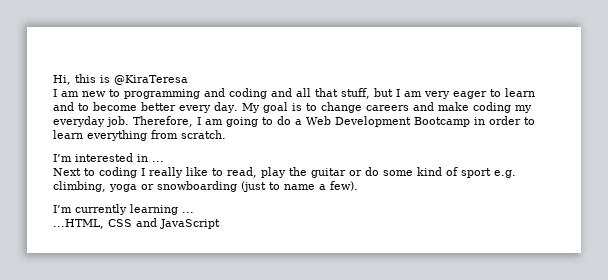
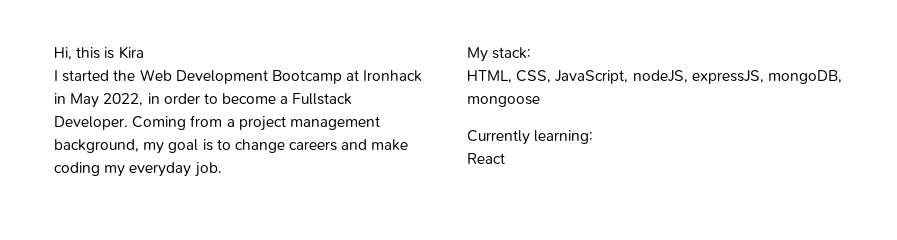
[114,75,188,85] [53,88,535,99] [53,102,260,113] @KiraTeresa // I am new to programming and coding and all that stuff, but I am very eager to learn and to become better every day. My -> [118,46,144,59] [54,69,423,84] [54,93,353,108] [54,115,380,131] [54,139,165,154] Kira // I started the Web Development Bootcamp at Ironhack in May 2022, in order to become a Fullstack Developer. Coming from a project management background, my
[133,116,535,127] [53,130,226,141] [53,153,164,162] [53,167,516,178] [53,181,358,192] [53,204,194,215] [53,218,220,229] Therefore, I am going to do a Web Development Bootcamp in order to learn everything from scratch. // I’m interested in ... // Next to coding I really like to read, play the guitar or do some kind of sport e.g. climbing, yoga or snowboarding (just to name a few). // I’m currently learning ... // ...HTML, CSS and JavaScript -> [467,47,532,62] [467,70,842,84] [467,96,540,107] [467,130,594,145] [467,153,505,164] // My stack: // HTML, CSS, JavaScript, nodeJS, expressJS, mongoDB, mongoose // Currently learning: // React

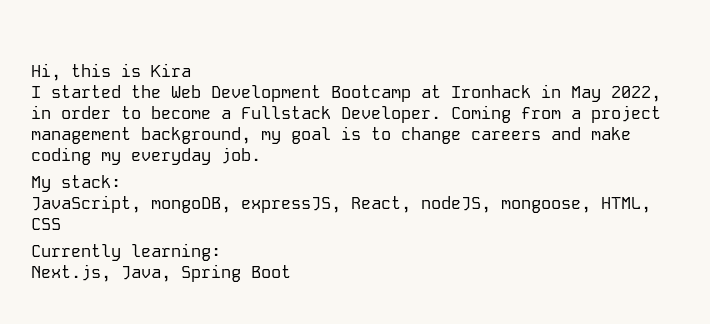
[467,70,842,84] [467,96,540,107] [467,130,594,145] [467,153,505,164] HTML, CSS, JavaScript, nodeJS, expressJS, mongoDB, mongoose // Currently learning: // React -> [31,195,651,213] [31,218,61,230] [31,243,221,261] [31,264,291,282] JavaScript, mongoDB, expressJS, React, nodeJS, mongoose, HTML, CSS // Currently learning: // Next.js, Java, Spring Boot

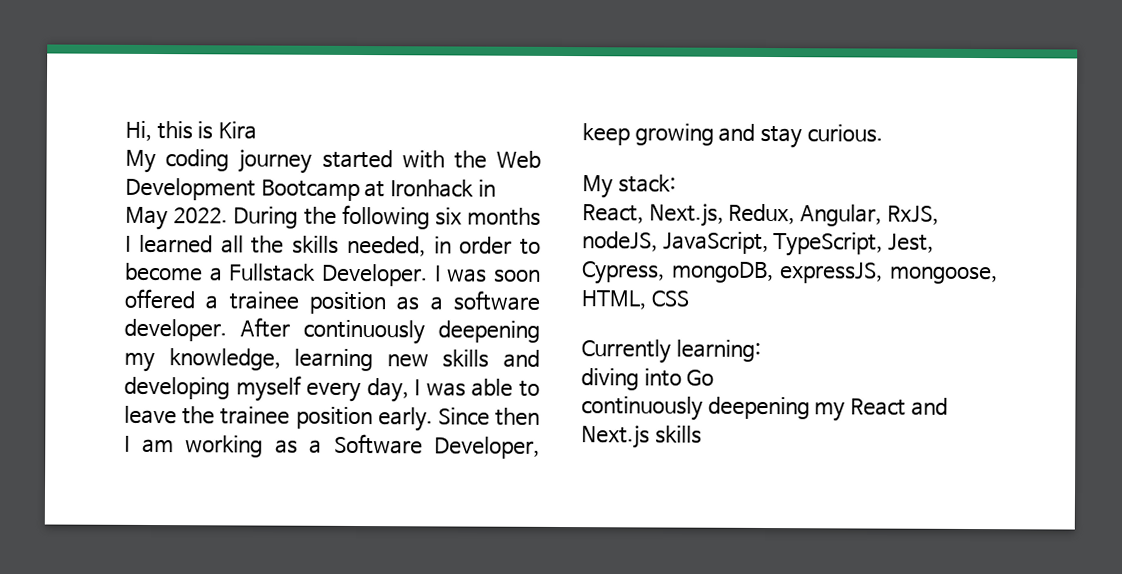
[31,85,121,98] I started -> [125,149,445,174] My coding journey started with
[611,86,661,102] 2022, -> [173,204,541,230] [125,234,426,257] 2022. During the following six months I learned all the skills needed,
[451,105,661,123] [31,126,631,144] [31,147,261,165] [31,175,121,192] [31,195,491,213] Coming from a project management background, my goal is to change careers and make coding my everyday job. // My stack: // JavaScript, mongoDB, expressJS, React, nodeJS, -> [434,265,541,283] [124,288,541,315] [124,317,540,345] [124,348,541,373] [124,375,540,403] [124,405,540,432] [124,433,540,459] [582,123,883,149] [582,174,676,199] [582,203,939,227] [582,231,934,257] [582,261,884,285] I was soon offered a trainee position as a software developer. After continuously deepening my knowledge, learning new skills and developing myself every day, I was able to leave the trainee position early. Since then I am working as a Software Developer, keep growing and stay curious. // My stack: // React, Next.js, Redux, Angular, RxJS, nodeJS, JavaScript, TypeScript, Jest, Cypress, mongoDB, expressJS,
[31,264,291,282] Next.js, Java, Spring Boot -> [581,368,715,391] [581,396,948,422] [581,425,702,449] diving into Go // continuously deepening my React and Next.js skills

